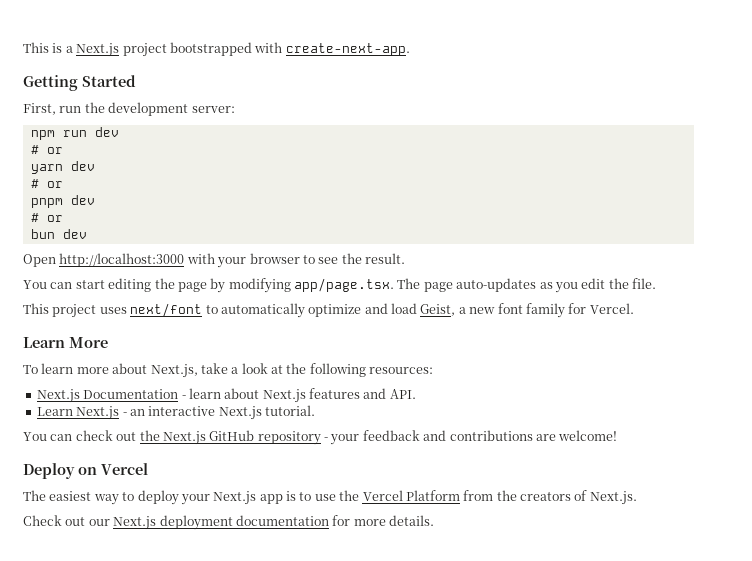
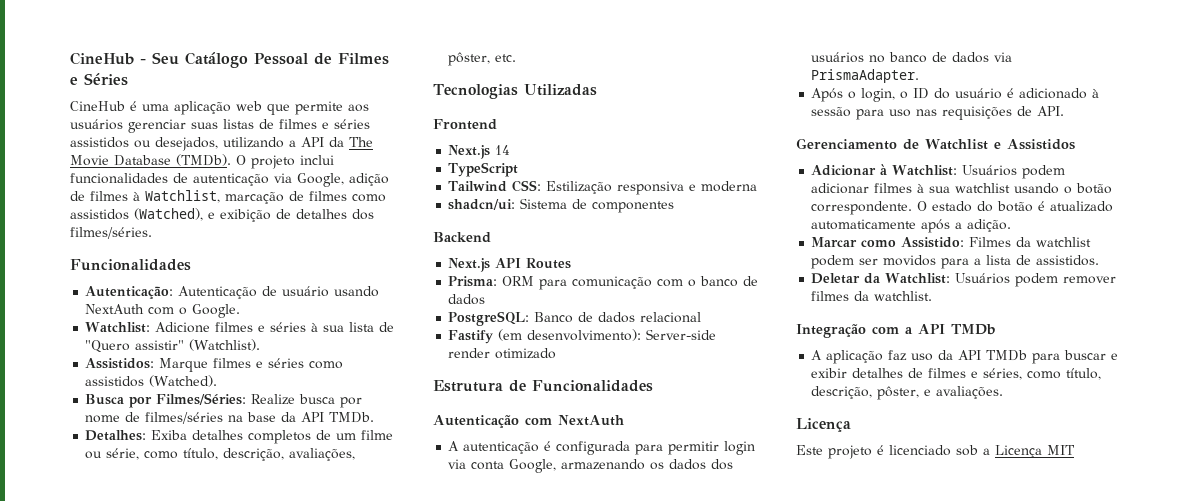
[23,42,410,57] [23,75,136,91] [23,102,235,116] [30,127,119,140] [30,145,63,154] [30,161,95,174] [30,179,63,188] [30,195,95,208] [30,213,63,222] [30,229,87,239] [23,253,405,268] [23,278,656,293] [23,303,634,318] [23,337,108,348] [23,363,434,378] [36,388,416,403] [36,405,315,420] [23,430,618,445] [23,463,148,479] [23,490,637,505] [23,515,434,530] This is a Next.js project bootstrapped with create-next-app. // Getting Started // First, run the development server: // npm run dev // # or // yarn dev // # or // pnpm dev // # or // bun dev // Open http://localhost:3000 with your browser to see the result. // You can start editing the page by modifying app/page.tsx. The page auto-updates as you edit the file. // This project uses next/font to automatically optimize and load Geist, a new font family for Vercel. // Learn More // To learn more about Next.js, take a look at the following resources: // Next.js Documentation - learn about Next.js features and API. // Learn Next.js - an interactive Next.js tutorial. // You can check out the Next.js GitHub repository - your feedback and contributions are welcome! // Deploy on Vercel // The easiest way to deploy your Next.js app is to use the Vercel Platform from the creators of Next.js. // Check out our Next.js deployment documentation for more details. -> [70,52,389,68] [70,73,128,86] [70,101,369,115] [70,119,370,133] [70,137,373,151] [70,154,334,169] [70,173,389,187] [70,190,386,204] [70,208,374,222] [70,227,152,239] [70,259,191,271] [85,286,380,299] [85,304,241,318] [85,322,395,333] [85,339,261,353] [85,358,344,372] [85,375,218,387] [85,393,363,408] [85,412,375,424] [85,430,394,444] [85,448,356,461] [448,52,517,66] [433,84,597,99] [433,119,497,130] [448,145,511,159] [448,162,519,177] [448,180,758,195] [448,198,675,213] [433,232,491,243] [448,258,572,272] [448,276,759,290] [448,294,486,305] [448,311,702,326] [448,329,717,344] [448,348,557,359] [433,380,653,392] [433,415,624,428] [448,441,756,455] [448,459,734,473] [811,52,1013,63] [811,69,920,83] [811,88,1100,102] [811,106,1065,120] [796,138,1075,150] [811,164,1066,179] [811,183,1113,194] [811,201,1114,215] [811,219,1012,233] [811,237,1092,248] [811,255,1100,269] [811,273,1117,287] [811,291,933,301] [796,324,995,338] [811,350,1119,364] [811,368,1102,380] [811,386,1004,400] [796,418,851,432] [796,445,1075,459] CineHub - Seu Catálogo Pessoal de Filmes e Séries // CineHub é uma aplicação web que permite aos usuários gerenciar suas listas de filmes e séries assistidos ou desejados, utilizando a API da The Movie Database (TMDb). O projeto inclui funcionalidades de autenticação via Google, adição de filmes à Watchlist, marcação de filmes como assistidos (Watched), e exibição de detalhes dos filmes/séries. // Funcionalidades // Autenticação: Autenticação de usuário usando NextAuth com o Google. // Watchlist: Adicione filmes e séries à sua lista de "Quero assistir" (Watchlist). // Assistidos: Marque filmes e séries como assistidos (Watched). // Busca por Filmes/Séries: Realize busca por nome de filmes/séries na base da API TMDb. // Detalhes: Exiba detalhes completos de um filme ou série, como título, descrição, avaliações, pôster, etc. // Tecnologias Utilizadas // Frontend // Next.js 14 // TypeScript // Tailwind CSS: Estilização responsiva e moderna // shadcn/ui: Sistema de componentes // Backend // Next.js API Routes // Prisma: ORM para comunicação com o banco de dados // PostgreSQL: Banco de dados relacional // Fastify (em desenvolvimento): Server-side render otimizado // Estrutura de Funcionalidades // Autenticação com NextAuth // A autenticação é configurada para permitir login via conta Google, armazenando os dados dos usuários no banco de dados via PrismaAdapter. // Após o login, o ID do usuário é adicionado à sessão para uso nas requisições de API. // Gerenciamento de Watchlist e Assistidos // Adicionar à Watchlist: Usuários podem adicionar filmes à sua watchlist usando o botão correspondente. O estado do botão é atualizado automaticamente após a adição. // Marcar como Assistido: Filmes da watchlist podem ser movidos para a lista de assistidos. // Deletar da Watchlist: Usuários podem remover filmes da watchlist. // Integração com a API TMDb // A aplicação faz uso da API TMDb para buscar e exibir detalhes de filmes e séries, como título, descrição, pôster, e avaliações. // Licença // Este projeto é licenciado sob a Licença MIT

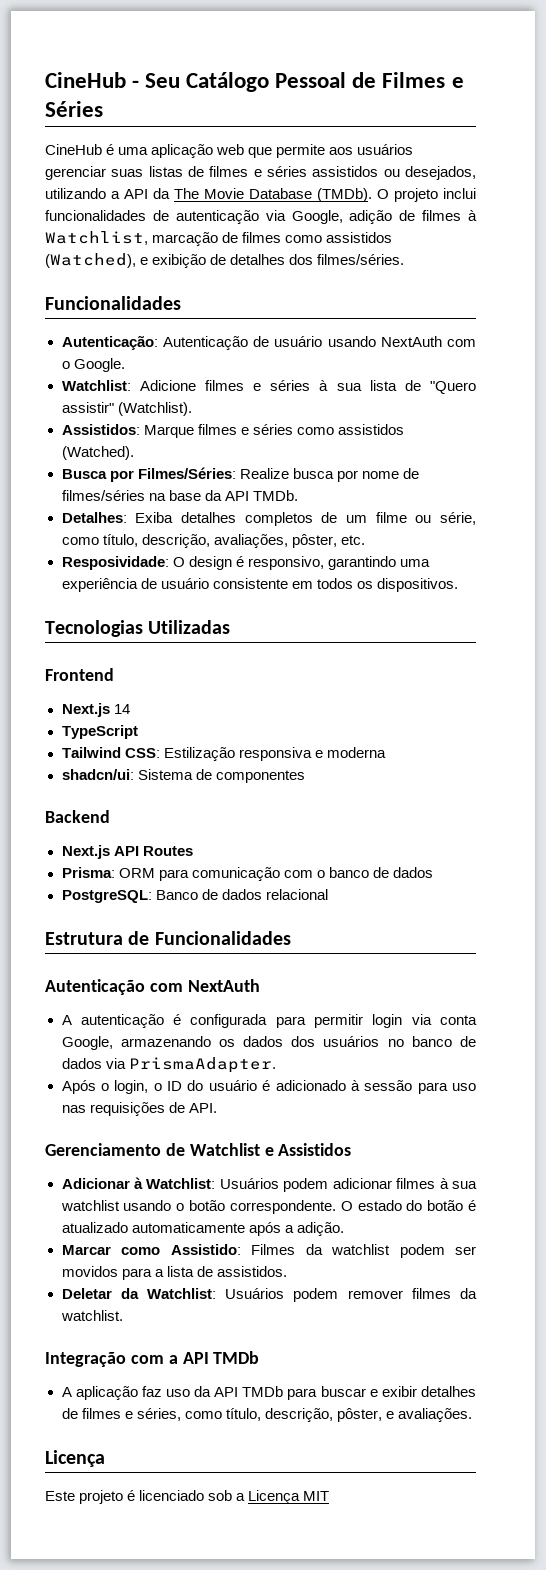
(517, 58) none -> [61,556,430,570] [61,578,458,592] // Resposividade: O design é responsivo, garantindo uma experiência de usuário consistente em todos os dispositivos.
[448,329,717,344] [448,348,557,359] // Fastify (em desenvolvimento): Server-side render otimizado -> (328, 894) none

